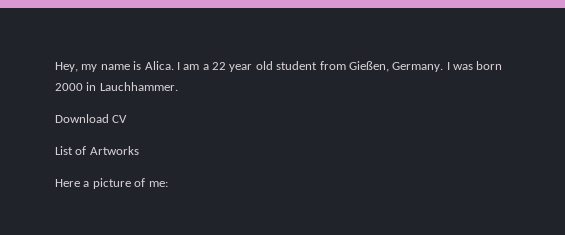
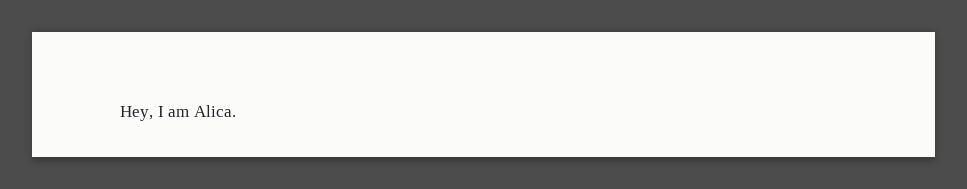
[81,61,503,72] [55,82,178,91] [55,114,128,123] [55,146,139,155] [55,178,168,189] my name is Alica. I am a 22 year old student from Gießen, Germany. I was born 2000 in Lauchhammer. // Download CV // List of Artworks // Here a picture of me: -> [157,105,236,117] I am Alica.

